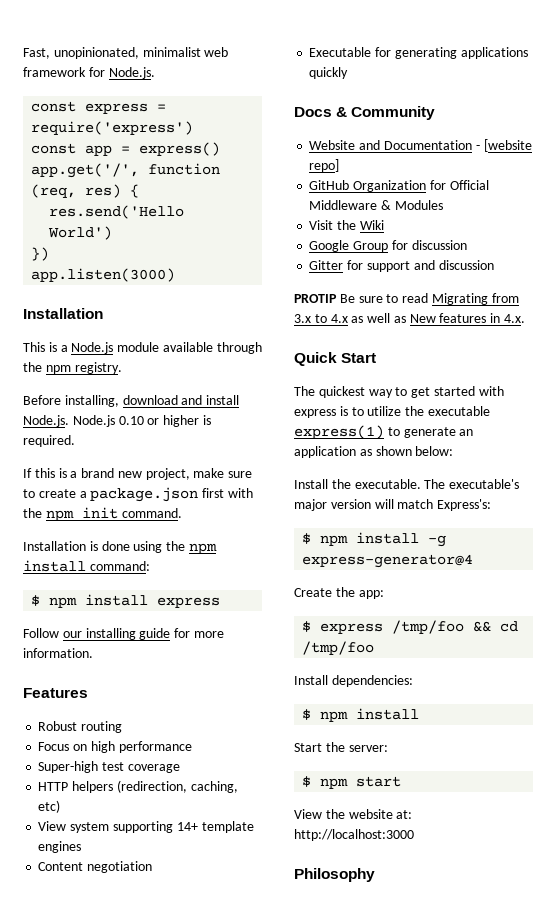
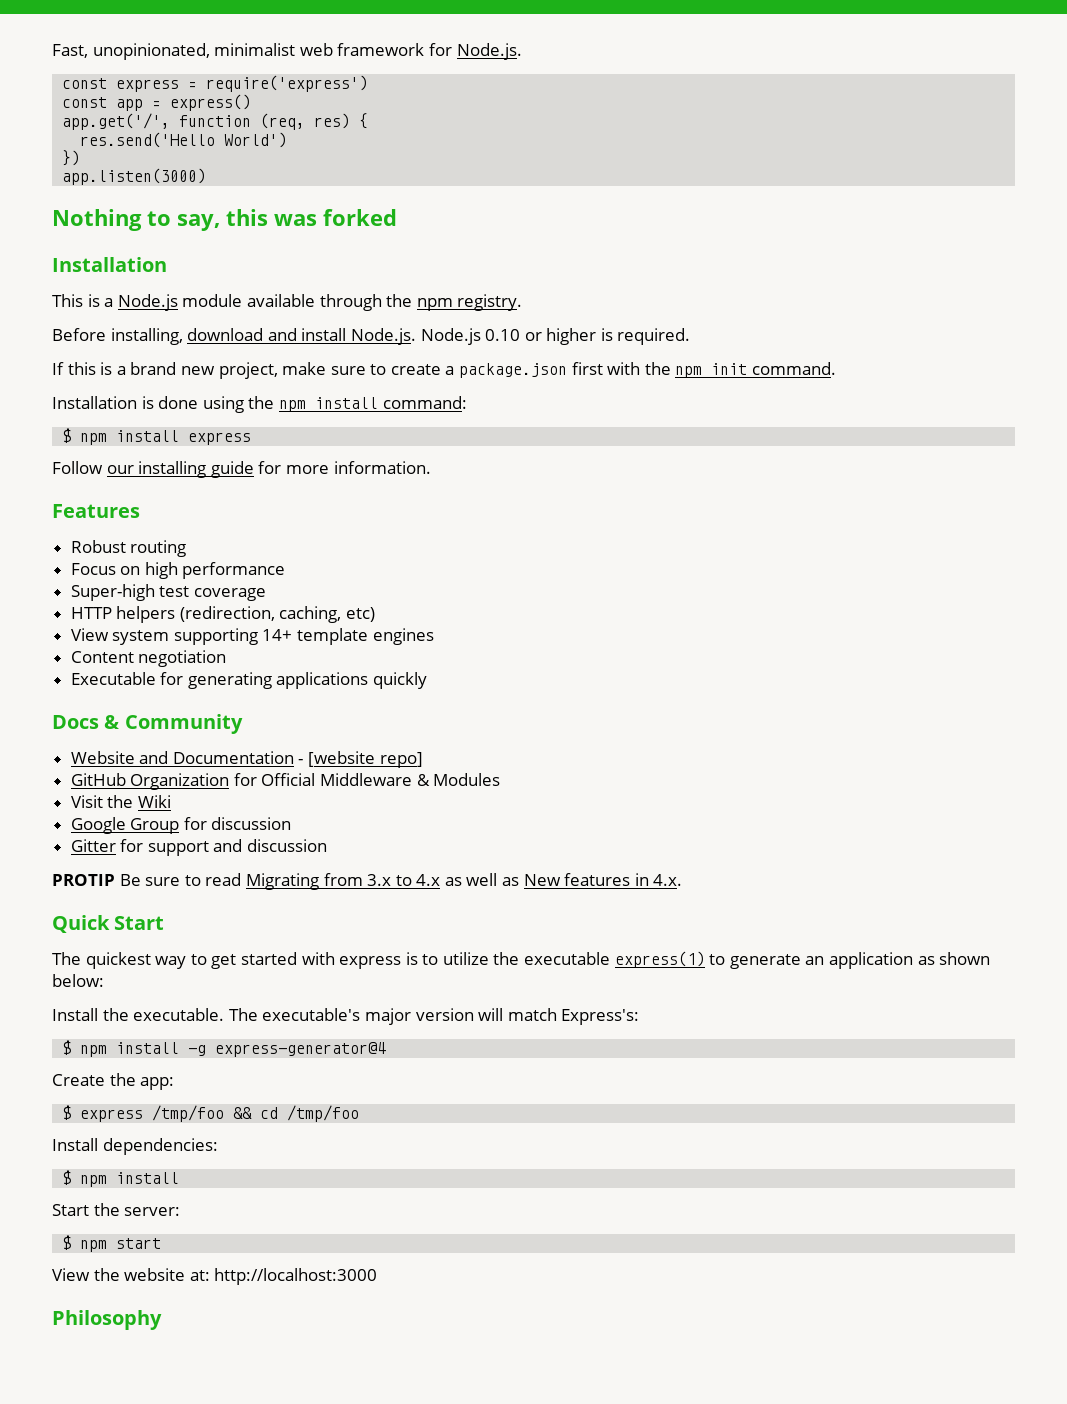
(176, 275) none -> [52,209,397,231] // Nothing to say, this was forked

